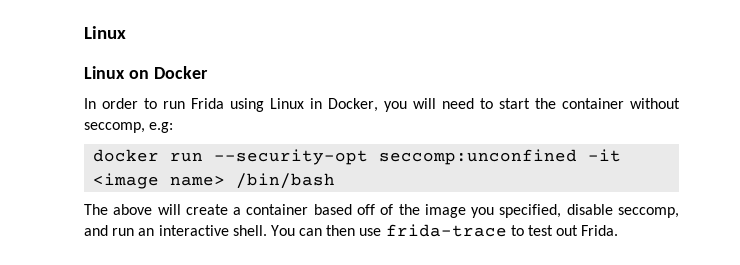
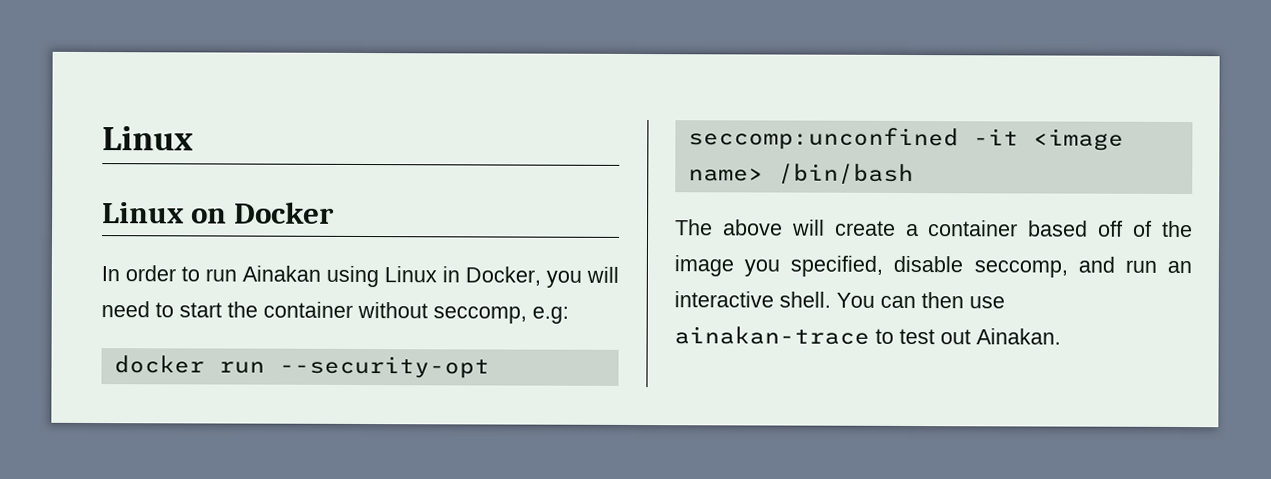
[191,98,224,109] Frida -> [242,265,321,282] Ainakan
[385,224,507,237] frida-trace -> [674,326,870,345] ainakan-trace
[581,225,619,236] Frida. -> [976,328,1061,345] Ainakan.

